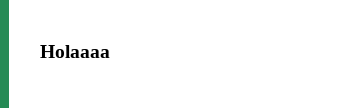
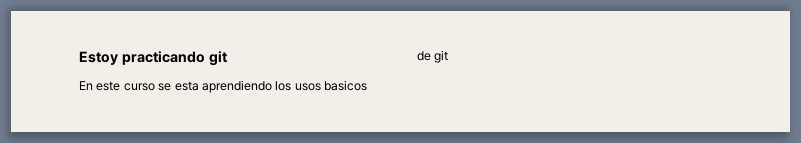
[40,45,110,58] Holaaaa -> [79,51,227,66] [79,80,367,93] [417,50,449,63] Estoy practicando git // En este curso se esta aprendiendo los usos basicos de git

